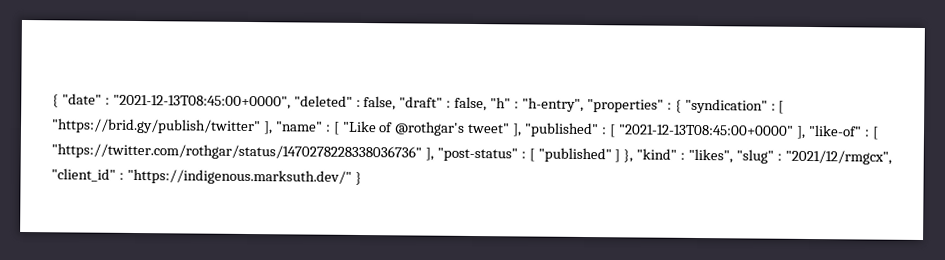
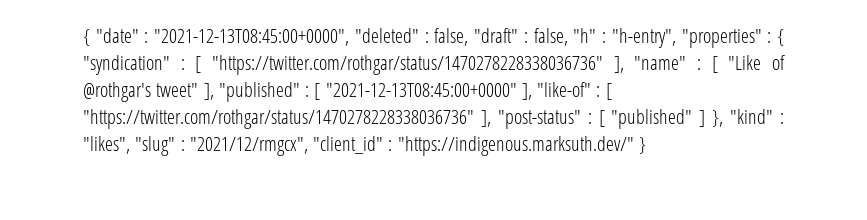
[51,118,261,135] "https://brid.gy/publish/twitter" -> [212,55,603,75] "https://twitter.com/rothgar/status/1470278228338036736"

